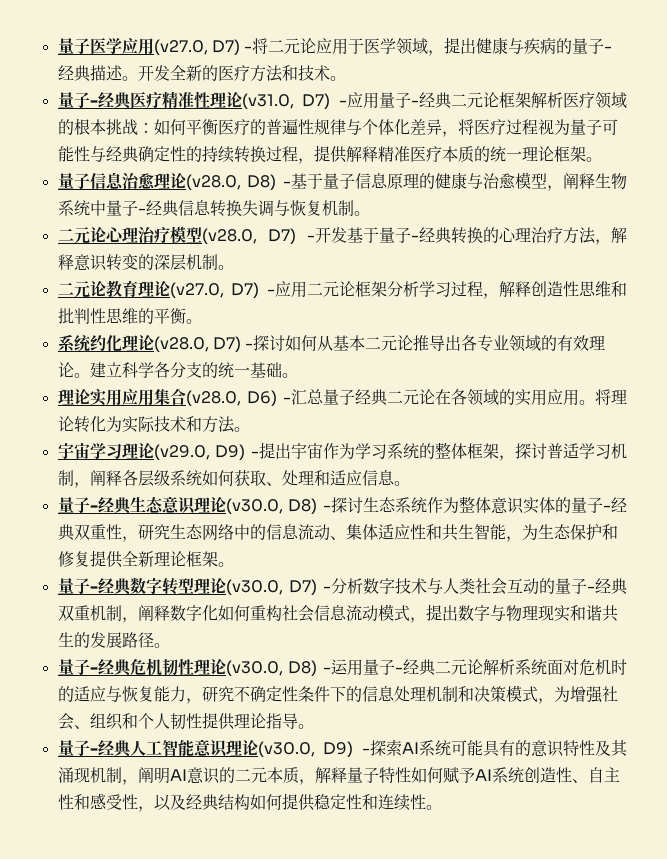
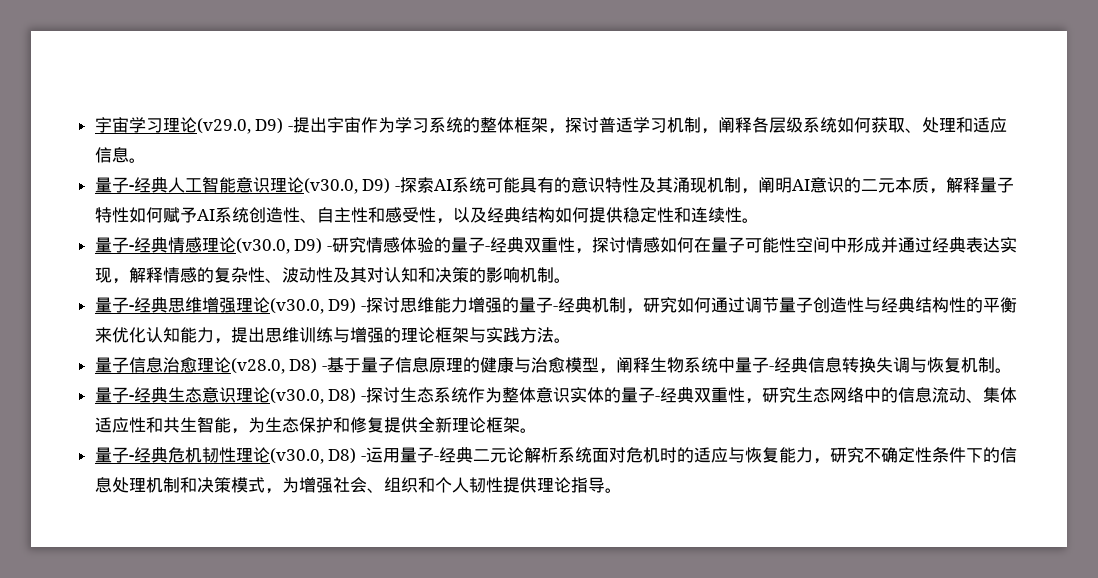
[57,37,613,56] [57,65,346,82] [57,91,627,110] [57,118,618,137] [57,145,602,164] [57,172,627,191] [57,200,370,217] [57,226,627,245] [57,254,234,271] [57,280,627,299] [57,308,202,325] [57,334,606,352] [57,362,298,378] [57,388,627,406] [57,416,250,433] 量子医学应用(v27.0, D7) -将二元论应用于医学领域，提出健康与疾病的量子-经典描述。开发全新的医疗方法和技术。 // 量子-经典医疗精准性理论(v31.0, D7) -应用量子-经典二元论框架解析医疗领域的根本挑战：如何平衡医疗的普遍性规律与个体化差异，将医疗过程视为量子可能性与经典确定性的持续转换过程，提供解释精准医疗本质的统一理论框架。 // 量子信息治愈理论(v28.0, D8) -基于量子信息原理的健康与治愈模型，阐释生物系统中量子-经典信息转换失调与恢复机制。 // 二元论心理治疗模型(v28.0, D7) -开发基于量子-经典转换的心理治疗方法，解释意识转变的深层机制。 // 二元论教育理论(v27.0, D7) -应用二元论框架分析学习过程，解释创造性思维和批判性思维的平衡。 // 系统约化理论(v28.0, D7) -探讨如何从基本二元论推导出各专业领域的有效理论。建立科学各分支的统一基础。 // 理论实用应用集合(v28.0, D6) -汇总量子经典二元论在各领域的实用应用。将理论转化为实际技术和方法。 // -> (94, 125) none
[57,496,627,515] [57,524,618,542] [57,550,234,568] [57,577,628,596] [57,604,618,623] [57,632,170,648] [57,658,627,677] [57,685,618,704] [57,712,314,730] // 量子-经典生态意识理论(v30.0, D8) -探讨生态系统作为整体意识实体的量子-经典双重性，研究生态网络中的信息流动、集体适应性和共生智能，为生态保护和修复提供全新理论框架。 // 量子-经典数字转型理论(v30.0, D7) -分析数字技术与人类社会互动的量子-经典双重机制，阐释数字化如何重构社会信息流动模式，提出数字与物理现实和谐共生的发展路径。 // 量子-经典危机韧性理论(v30.0, D8) -运用量子-经典二元论解析系统面对危机时的适应与恢复能力，研究不确定性条件下的信息处理机制和决策模式，为增强社会、组织和个人韧性提供理论指导。 -> (146, 160) none
(442, 807) none -> [94,237,1017,254] [94,267,571,284] [94,297,1017,314] [94,327,571,344] [94,357,1012,374] [94,387,1017,404] [94,416,537,434] [94,447,1017,464] [94,477,622,494] // 量子-经典情感理论(v30.0, D9) -研究情感体验的量子-经典双重性，探讨情感如何在量子可能性空间中形成并通过经典表达实现，解释情感的复杂性、波动性及其对认知和决策的影响机制。 // 量子-经典思维增强理论(v30.0, D9) -探讨思维能力增强的量子-经典机制，研究如何通过调节量子创造性与经典结构性的平衡来优化认知能力，提出思维训练与增强的理论框架与实践方法。 // 量子信息治愈理论(v28.0, D8) -基于量子信息原理的健康与治愈模型，阐释生物系统中量子-经典信息转换失调与恢复机制。 // 量子-经典生态意识理论(v30.0, D8) -探讨生态系统作为整体意识实体的量子-经典双重性，研究生态网络中的信息流动、集体适应性和共生智能，为生态保护和修复提供全新理论框架。 // 量子-经典危机韧性理论(v30.0, D8) -运用量子-经典二元论解析系统面对危机时的适应与恢复能力，研究不确定性条件下的信息处理机制和决策模式，为增强社会、组织和个人韧性提供理论指导。

